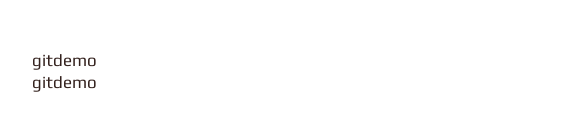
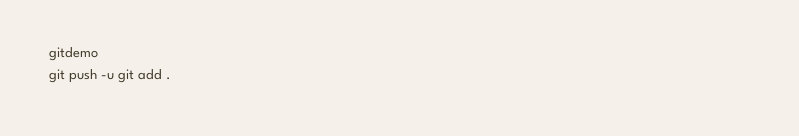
[32,76,97,92] gitdemo -> [49,69,171,83] git push -u git add .

